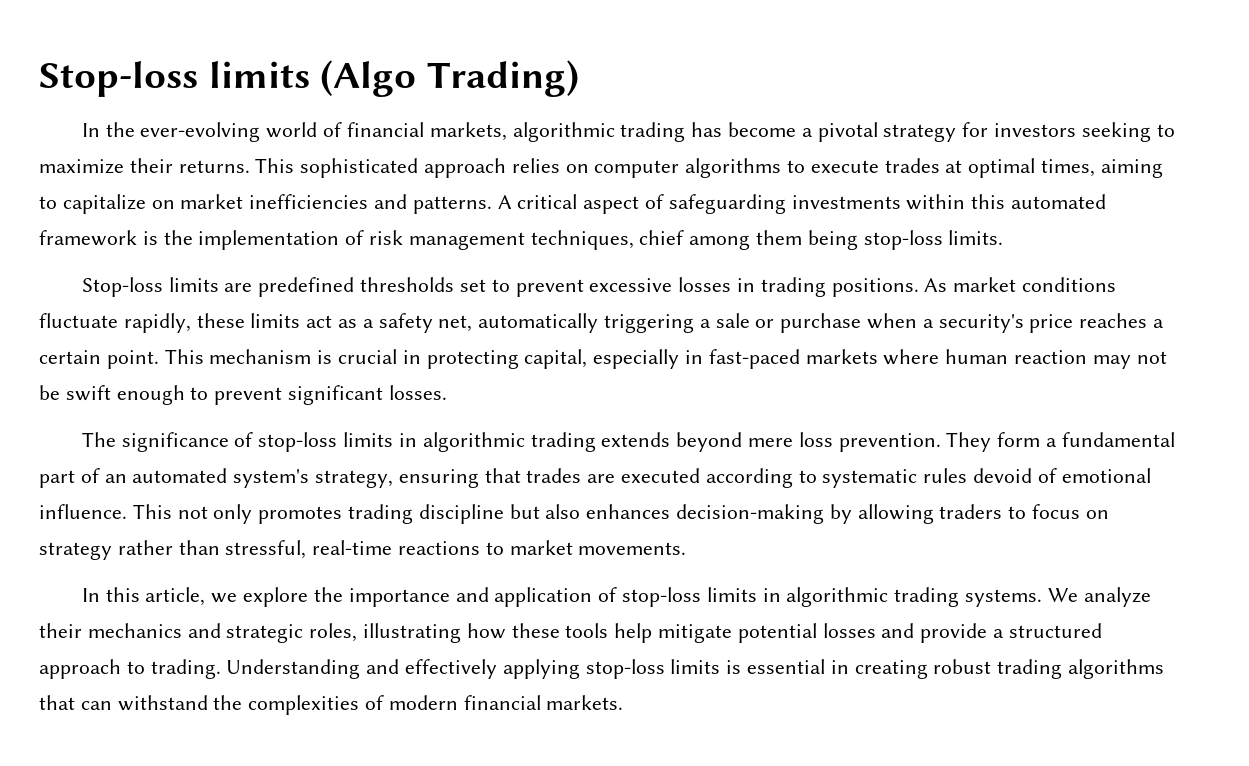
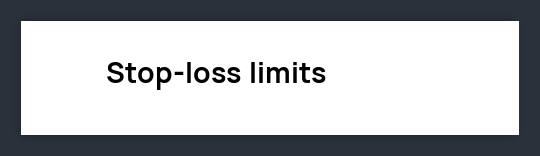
[39,60,579,97] [81,122,1175,142] [39,158,1163,178] [39,194,1107,214] [39,230,1004,250] [81,277,1116,297] [39,313,1165,333] [39,349,1167,369] [39,385,447,405] [81,432,1175,452] [39,468,1151,488] [39,504,1109,524] [39,540,687,560] [81,587,1151,607] [39,623,1102,643] [39,659,1165,679] [39,695,624,715] Stop-loss limits (Algo Trading) // In the ever-evolving world of financial markets, algorithmic trading has become a pivotal strategy for investors seeking to maximize their returns. This sophisticated approach relies on computer algorithms to execute trades at optimal times, aiming to capitalize on market inefficiencies and patterns. A critical aspect of safeguarding investments within this automated framework is the implementation of risk management techniques, chief among them being stop-loss limits. // Stop-loss limits are predefined thresholds set to prevent excessive losses in trading positions. As market conditions fluctuate rapidly, these limits act as a safety net, automatically triggering a sale or purchase when a security's price reaches a certain point. This mechanism is crucial in protecting capital, especially in fast-paced markets where human reaction may not be swift enough to prevent significant losses. // The significance of stop-loss limits in algorithmic trading extends beyond mere loss prevention. They form a fundamental part of an automated system's strategy, ensuring that trades are executed according to systematic rules devoid of emotional influence. This not only promotes trading discipline but also enhances decision-making by allowing traders to focus on strategy rather than stressful, real-time reactions to market movements. // In this article, we explore the importance and application of stop-loss limits in algorithmic trading systems. We analyze their mechanics and strategic roles, illustrating how these tools help mitigate potential losses and provide a structured approach to trading. Understanding and effectively applying stop-loss limits is essential in creating robust trading algorithms that can withstand the complexities of modern financial markets. -> [106,62,326,90] Stop-loss limits

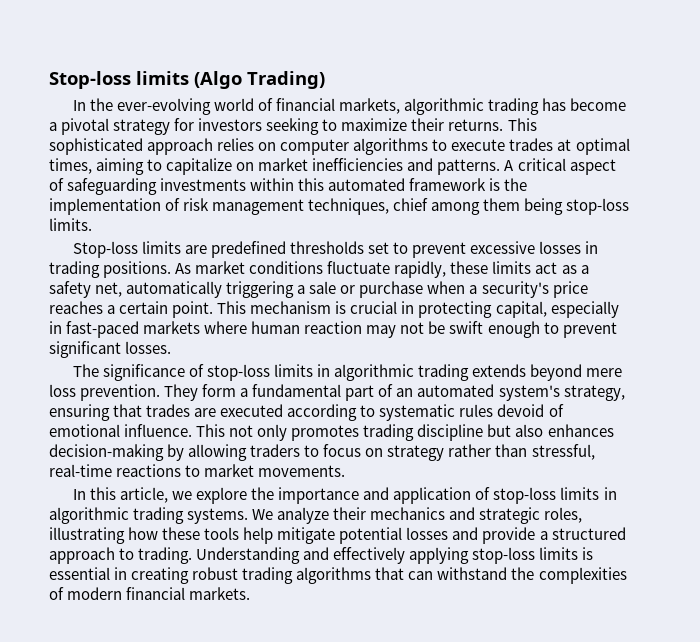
[106,62,326,90] Stop-loss limits -> [49,71,325,89] [72,98,627,115] [49,118,537,135] [49,138,630,155] [49,158,616,175] [49,178,528,195] [49,198,630,215] [49,218,92,231] [72,241,599,258] [49,261,589,278] [49,281,588,298] [49,301,619,318] [49,321,617,338] [49,341,172,358] [72,364,623,381] [49,384,625,401] [49,404,564,421] [49,424,614,441] [49,444,595,461] [49,464,346,477] [72,487,617,504] [49,507,583,524] [49,527,626,544] [49,547,594,564] [49,567,627,584] [49,587,251,600] Stop-loss limits (Algo Trading) // In the ever-evolving world of financial markets, algorithmic trading has become a pivotal strategy for investors seeking to maximize their returns. This sophisticated approach relies on computer algorithms to execute trades at optimal times, aiming to capitalize on market inefficiencies and patterns. A critical aspect of safeguarding investments within this automated framework is the implementation of risk management techniques, chief among them being stop-loss limits. // Stop-loss limits are predefined thresholds set to prevent excessive losses in trading positions. As market conditions fluctuate rapidly, these limits act as a safety net, automatically triggering a sale or purchase when a security's price reaches a certain point. This mechanism is crucial in protecting capital, especially in fast-paced markets where human reaction may not be swift enough to prevent significant losses. // The significance of stop-loss limits in algorithmic trading extends beyond mere loss prevention. They form a fundamental part of an automated system's strategy, ensuring that trades are executed according to systematic rules devoid of emotional influence. This not only promotes trading discipline but also enhances decision-making by allowing traders to focus on strategy rather than stressful, real-time reactions to market movements. // In this article, we explore the importance and application of stop-loss limits in algorithmic trading systems. We analyze their mechanics and strategic roles, illustrating how these tools help mitigate potential losses and provide a structured approach to trading. Understanding and effectively applying stop-loss limits is essential in creating robust trading algorithms that can withstand the complexities of modern financial markets.

